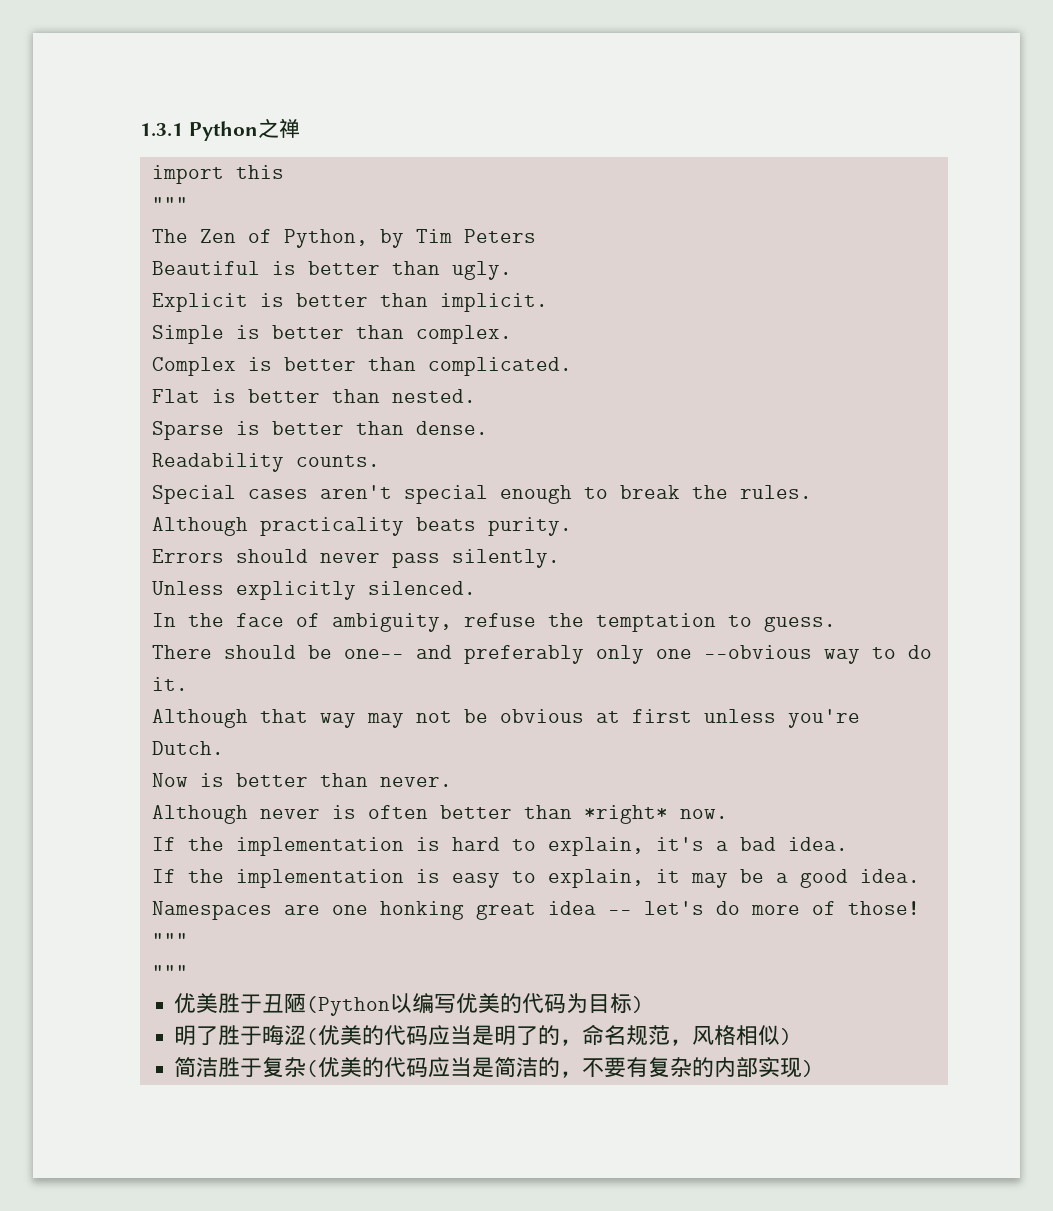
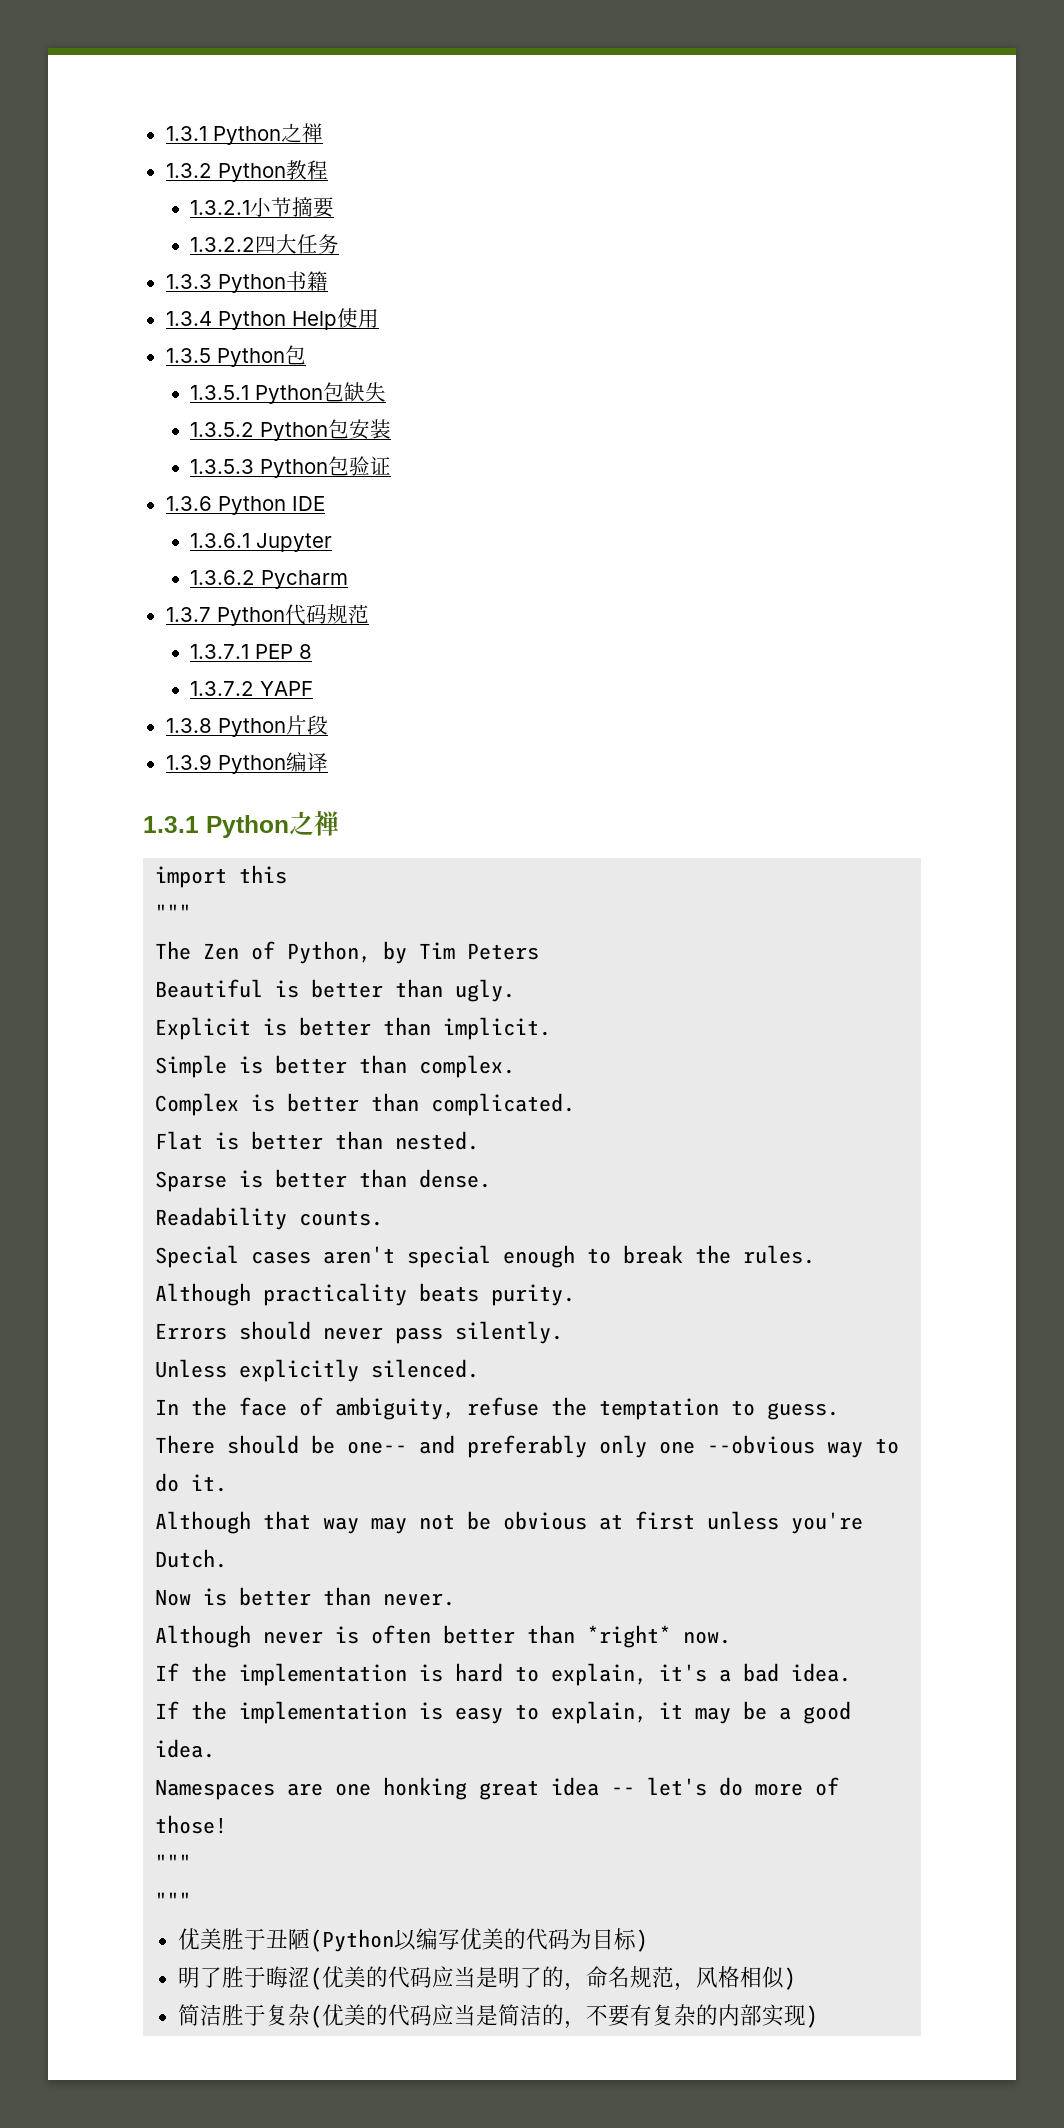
[140,118,300,141] 1.3.1 Python之禅 -> [165,123,323,145] [165,160,328,182] [190,197,335,218] [190,234,340,254] [165,271,328,293] [165,308,379,330] [165,345,306,367] [190,382,387,404] [190,419,392,441] [190,456,392,478] [165,496,325,515] [190,533,333,552] [190,570,349,589] [165,604,369,626] [190,644,313,659] [190,681,314,696] [165,715,328,737] [165,752,328,774] [143,811,339,838] 1.3.1 Python之禅 // 1.3.2 Python教程 // 1.3.2.1小节摘要 // 1.3.2.2四大任务 // 1.3.3 Python书籍 // 1.3.4 Python Help使用 // 1.3.5 Python包 // 1.3.5.1 Python包缺失 // 1.3.5.2 Python包安装 // 1.3.5.3 Python包验证 // 1.3.6 Python IDE // 1.3.6.1 Jupyter // 1.3.6.2 Pycharm // 1.3.7 Python代码规范 // 1.3.7.1 PEP 8 // 1.3.7.2 YAPF // 1.3.8 Python片段 // 1.3.9 Python编译 // 1.3.1 Python之禅

